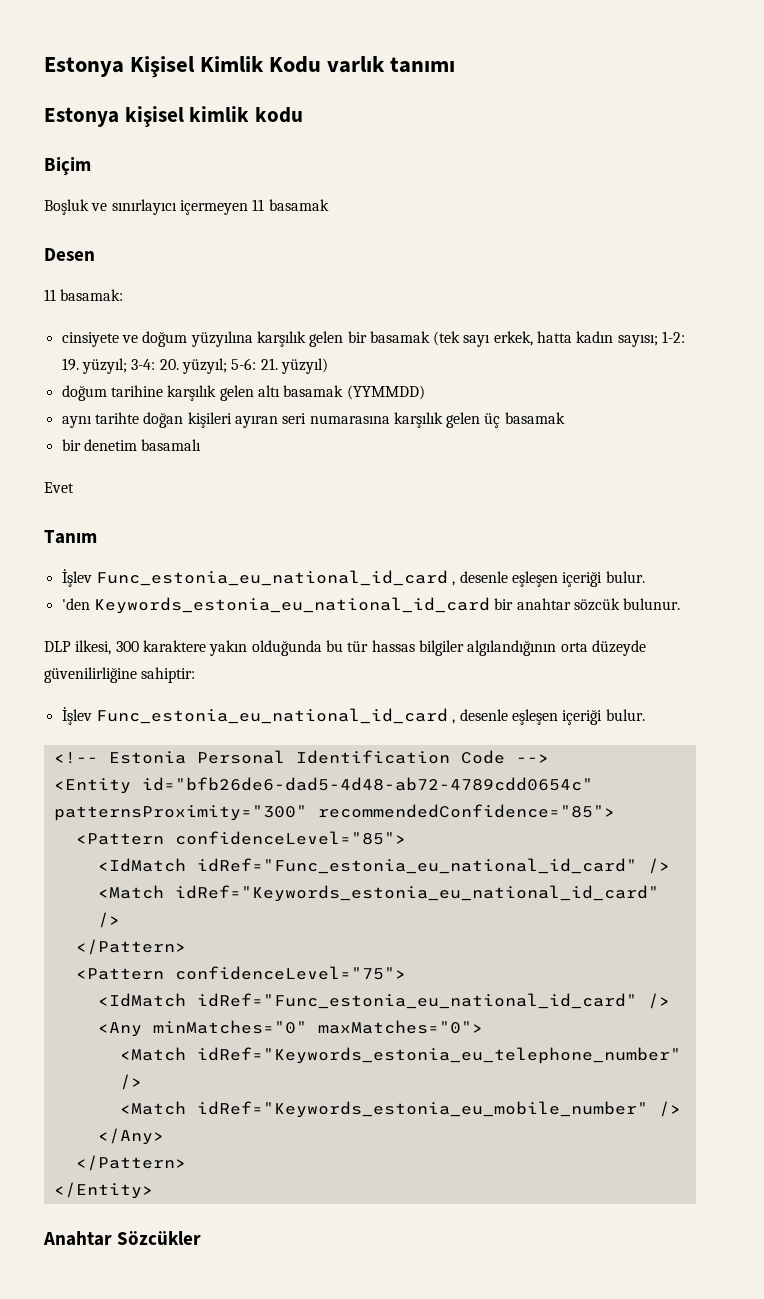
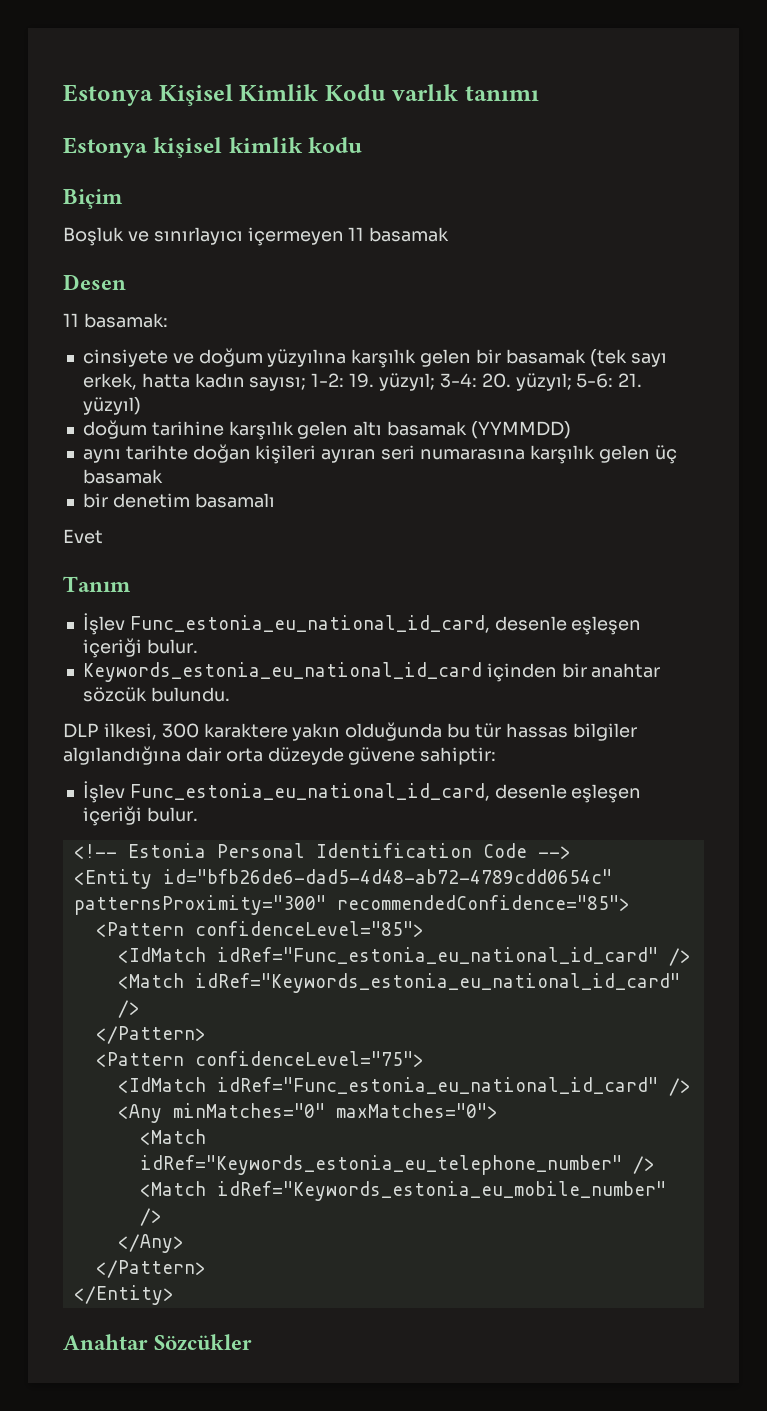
[95,570,645,587] [61,597,490,614] Func_estonia_eu_national_id_card , desenle eşleşen içeriği bulur. // 'den Keywords_estonia_eu_national_id_card -> [129,615,642,635] [82,638,198,658] [82,662,557,682] Func_estonia_eu_national_id_card, desenle eşleşen içeriği bulur. // Keywords_estonia_eu_national_id_card içinden
[623,598,681,610] bulunur. -> [150,687,230,702] bulundu.
[467,640,557,656] algılandığının -> [63,746,221,765] algılandığına dair
[44,667,137,683] güvenilirliğine -> [348,747,416,765] güvene
[95,708,456,724] Func_estonia_eu_national_id_card , -> [129,783,490,801] Func_estonia_eu_national_id_card,

